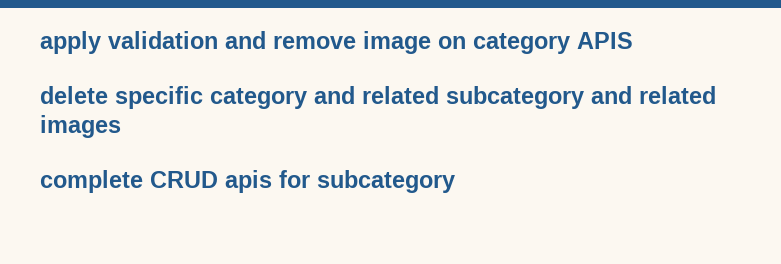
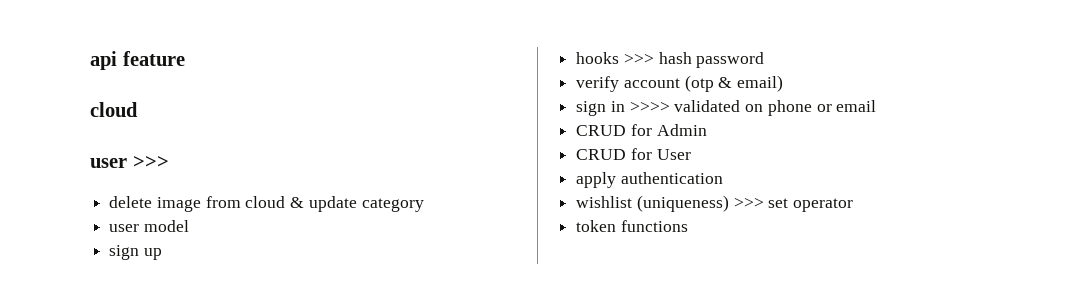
[40,31,633,54] [40,86,716,109] [40,115,121,138] [40,170,455,193] apply validation and remove image on category APIS // delete specific category and related subcategory and related images // complete CRUD apis for subcategory -> [90,51,185,70] [90,102,138,117] [90,156,169,168] [109,196,424,212] [109,220,189,232] [109,245,162,260] [576,52,765,68] [576,75,784,92] [576,100,877,116] [576,124,707,136] [576,148,691,160] [576,172,723,188] [576,195,854,212] [576,220,688,232] api feature // cloud // user >>> // delete image from cloud & update category // user model // sign up // hooks >>> hash password // verify account (otp & email) // sign in >>>> validated on phone or email // CRUD for Admin // CRUD for User // apply authentication // wishlist (uniqueness) >>> set operator // token functions

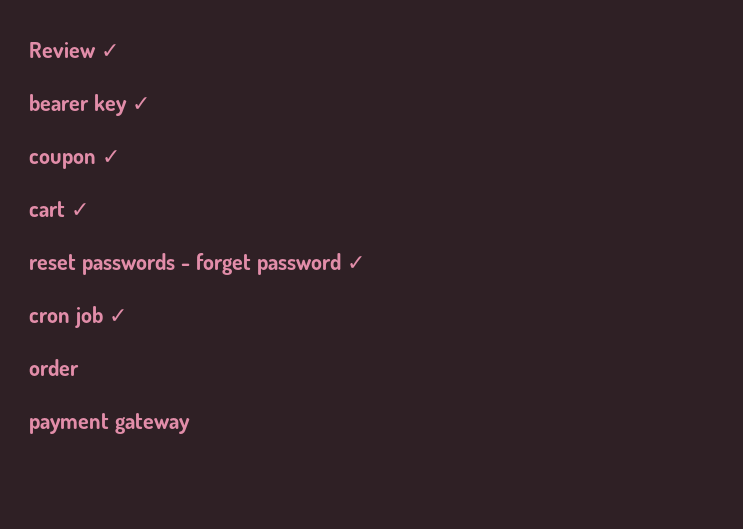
[90,51,185,70] [90,102,138,117] [90,156,169,168] [109,196,424,212] [109,220,189,232] [109,245,162,260] [576,52,765,68] [576,75,784,92] [576,100,877,116] [576,124,707,136] [576,148,691,160] [576,172,723,188] [576,195,854,212] [576,220,688,232] api feature // cloud // user >>> // delete image from cloud & update category // user model // sign up // hooks >>> hash password // verify account (otp & email) // sign in >>>> validated on phone or email // CRUD for Admin // CRUD for User // apply authentication // wishlist (uniqueness) >>> set operator // token functions -> [29,42,119,58] [29,94,150,116] [29,150,120,169] [29,201,89,217] [29,253,365,275] [29,306,127,328] [29,359,79,376] [29,413,190,434] Review ✓ // bearer key ✓ // coupon ✓ // cart ✓ // reset passwords - forget password ✓ // cron job ✓ // order // payment gateway

